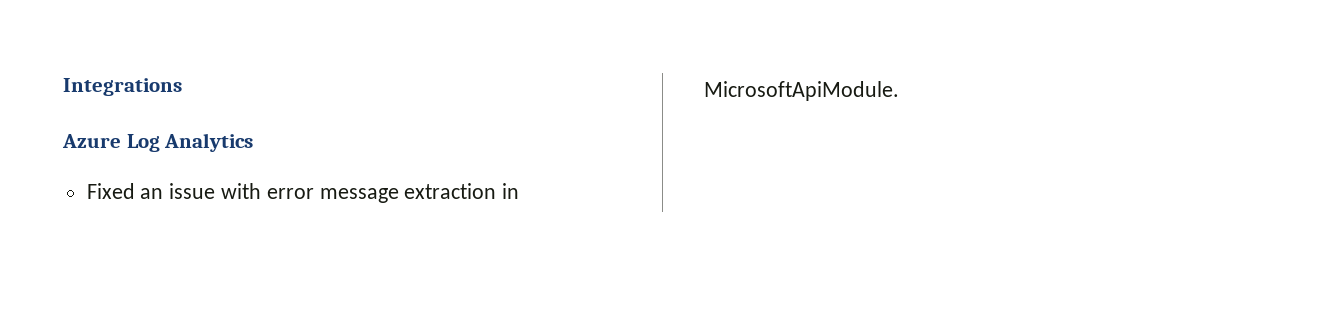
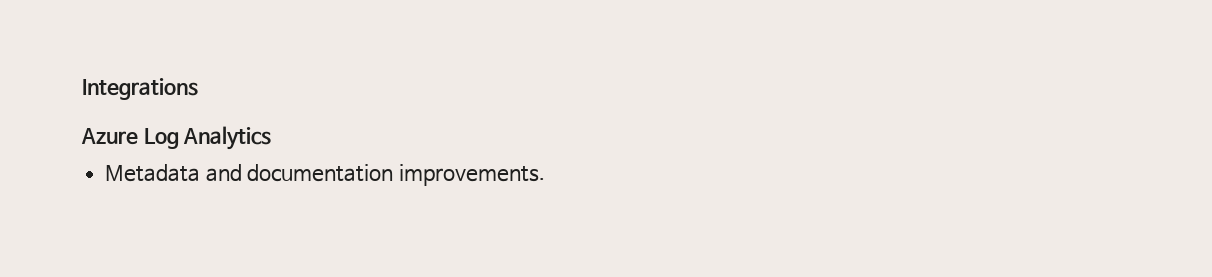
[86,183,520,203] [703,81,899,101] Fixed an issue with error message extraction in MicrosoftApiModule. -> [105,164,546,186] Metadata and documentation improvements.

